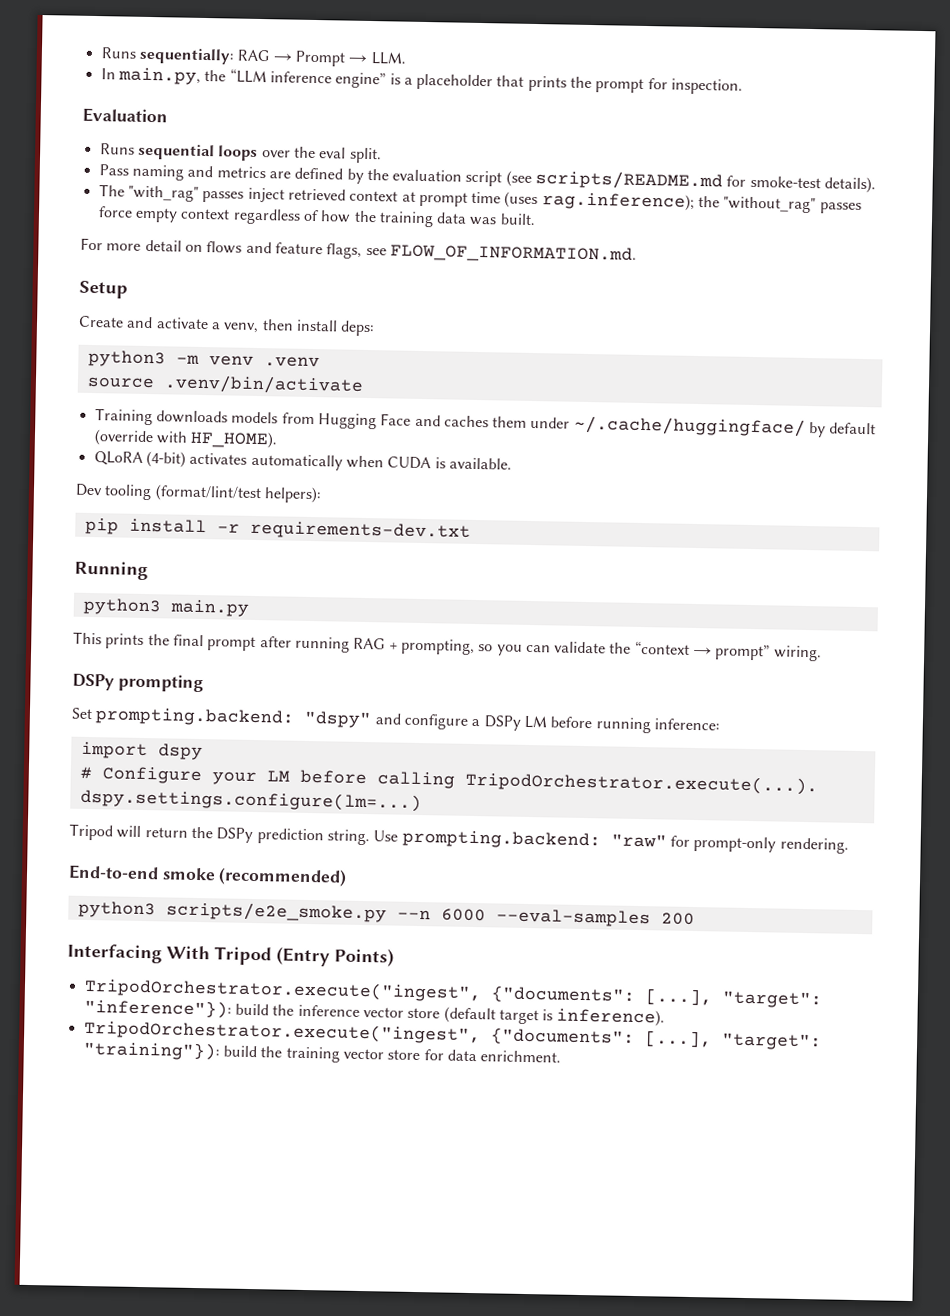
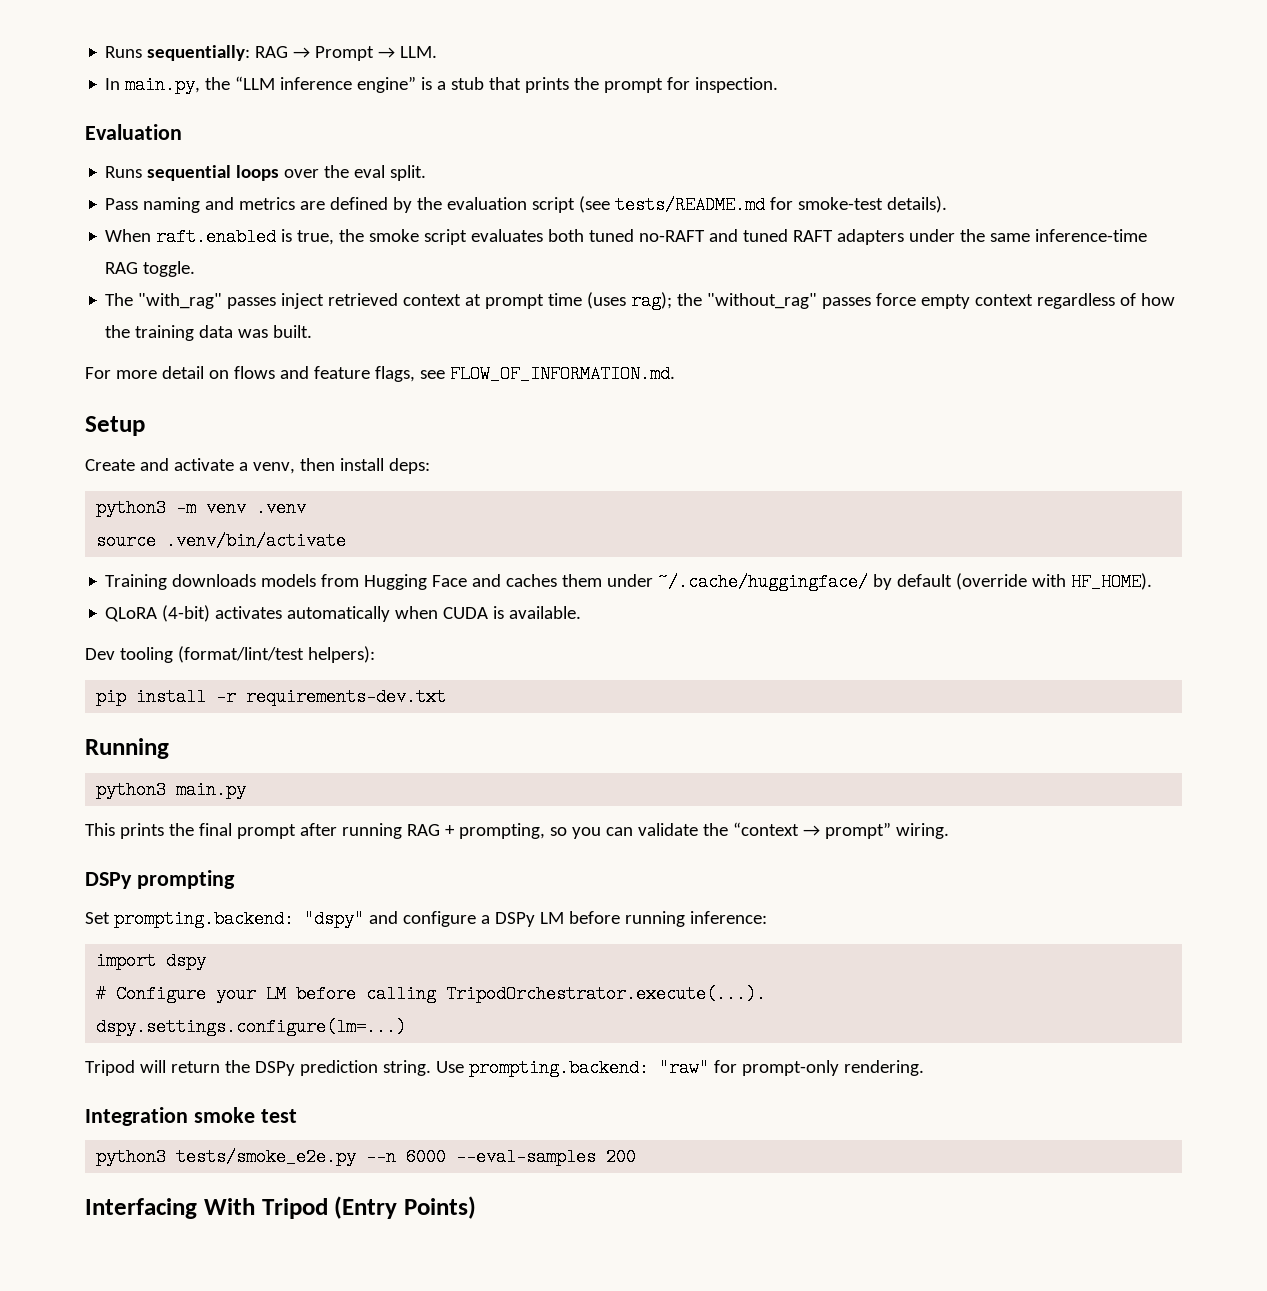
[416,73,494,91] placeholder -> [451,77,485,90] stub
[535,170,724,191] scripts/README.md -> [615,196,766,214] tests/README.md
(877, 185) none -> [105,228,1148,246] [105,261,196,277] // When raft.enabled is true, the smoke script evaluates both tuned no-RAFT and tuned RAFT adapters under the same inference-time RAG toggle.
[541,192,695,211] rag.inference); -> [631,292,673,310] rag);
[68,864,348,887] [77,900,387,923] End-to-end smoke (recommended) // python3 scripts/e2e_smoke.py -> [85,1107,297,1126] [96,1148,357,1166] Integration smoke test // python3 tests/smoke_e2e.py
[83,977,822,1009] [83,998,666,1027] [83,1019,822,1051] [82,1040,562,1063] // TripodOrchestrator.execute("ingest", {"documents": [...], "target": "inference"}): build the inference vector store (default target is inference). // TripodOrchestrator.execute("ingest", {"documents": [...], "target": "training"}): build the training vector store for data enrichment. -> (476, 1207) none

